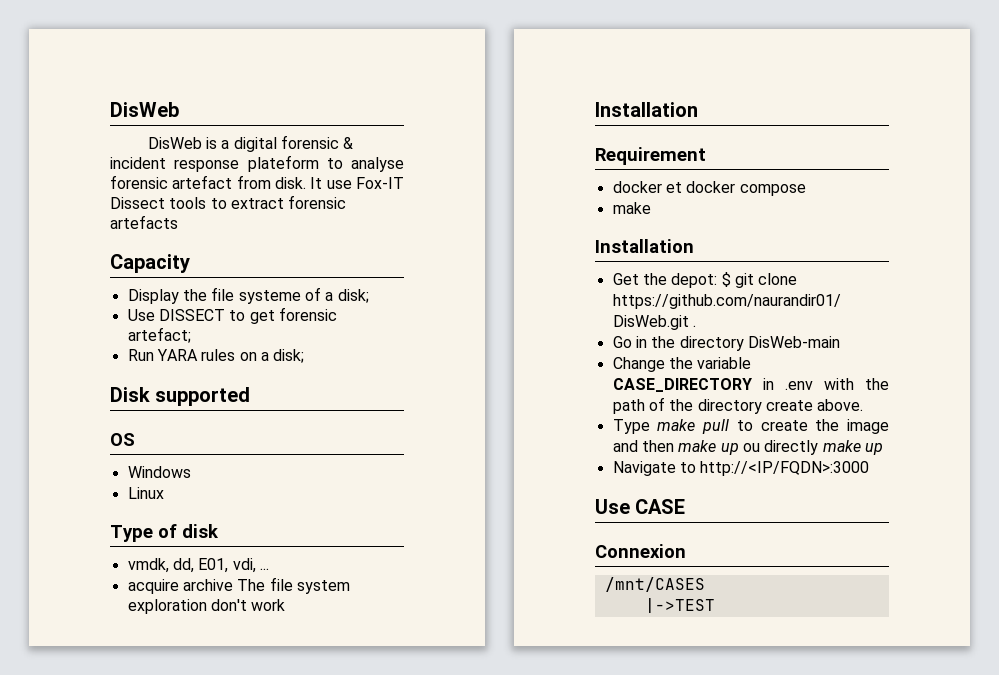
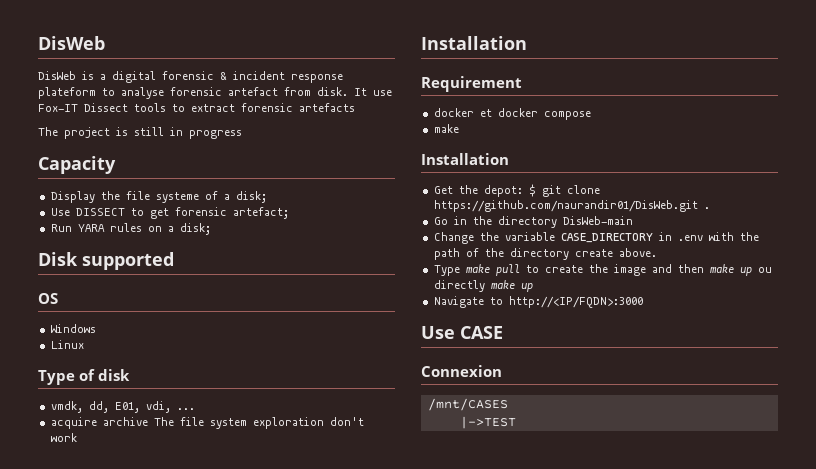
(178, 222) none -> [38,127,242,139] // The project is still in progress

